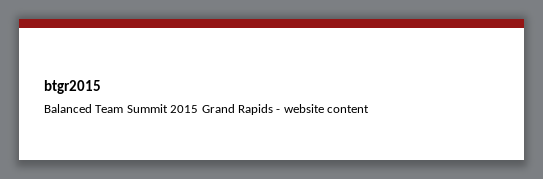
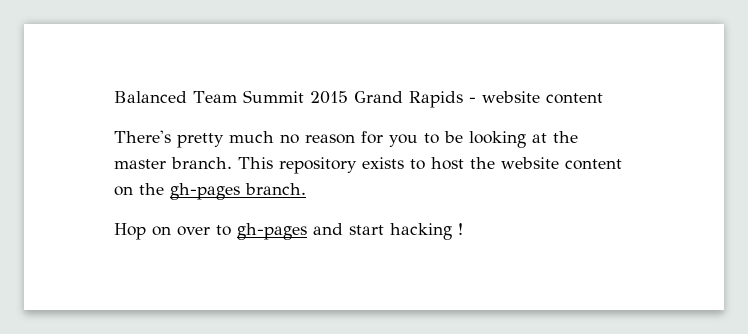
[44,80,101,94] btgr2015 // -> (114, 97) none
(369, 109) none -> [114,130,578,148] [114,157,622,174] [114,183,306,200] [114,223,463,240] // There's pretty much no reason for you to be looking at the master branch. This repository exists to host the website content on the gh-pages branch. // Hop on over to gh-pages and start hacking !

